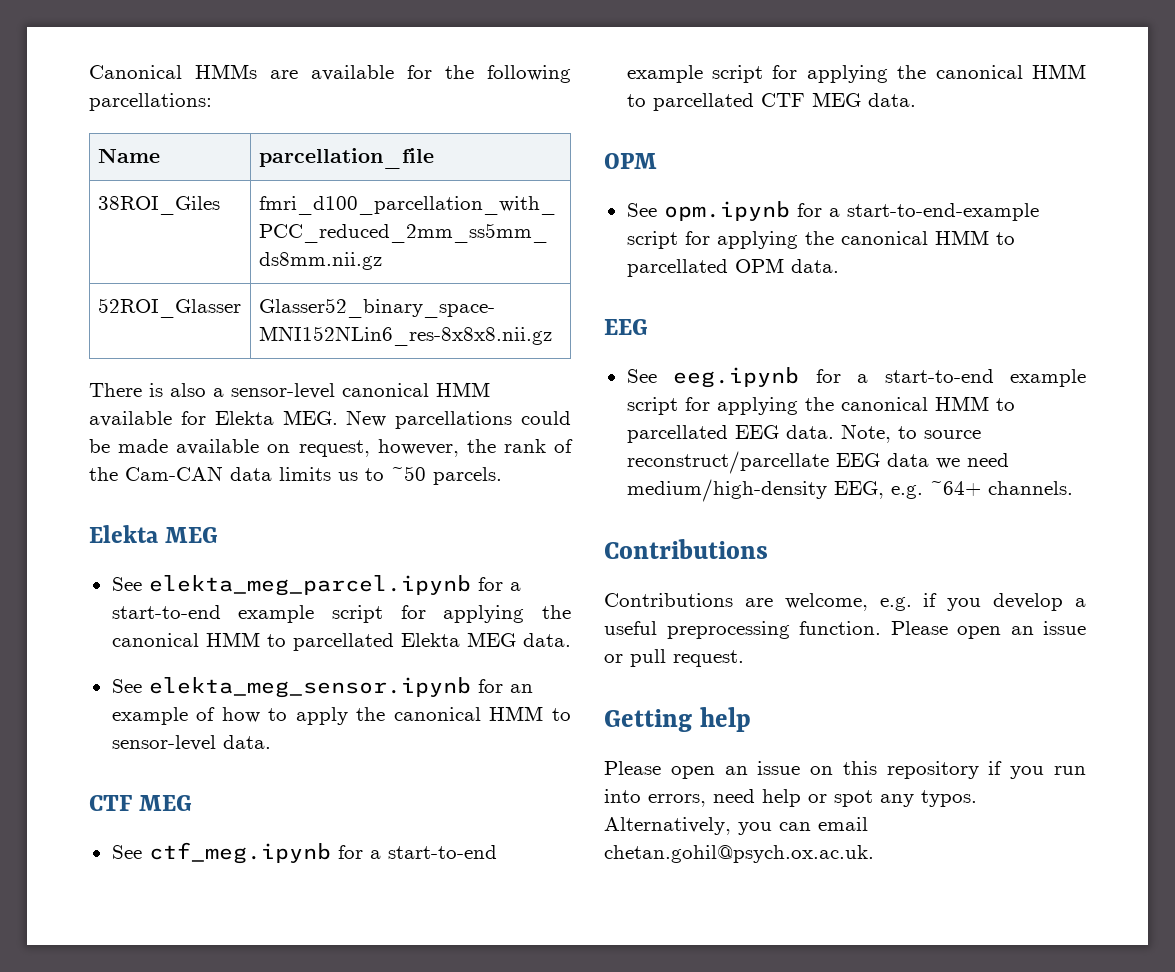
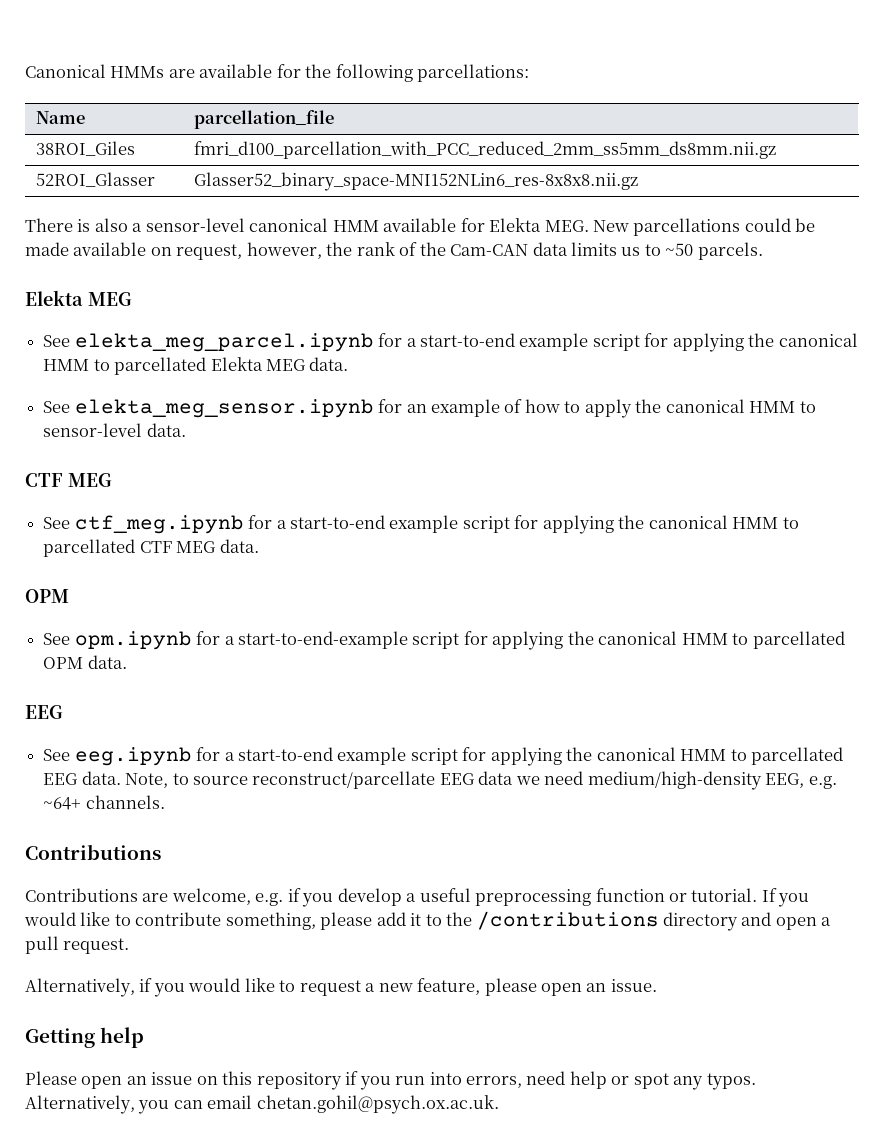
[799,621,1086,639] [604,649,744,667] function. Please open an issue or pull request. -> [595,888,810,907] [24,911,832,931] [25,936,130,954] [25,978,657,997] function or tutorial. If you would like to contribute something, please add it to the /contributions directory and open a pull request. // Alternatively, if you would like to request a new feature, please open an issue.

